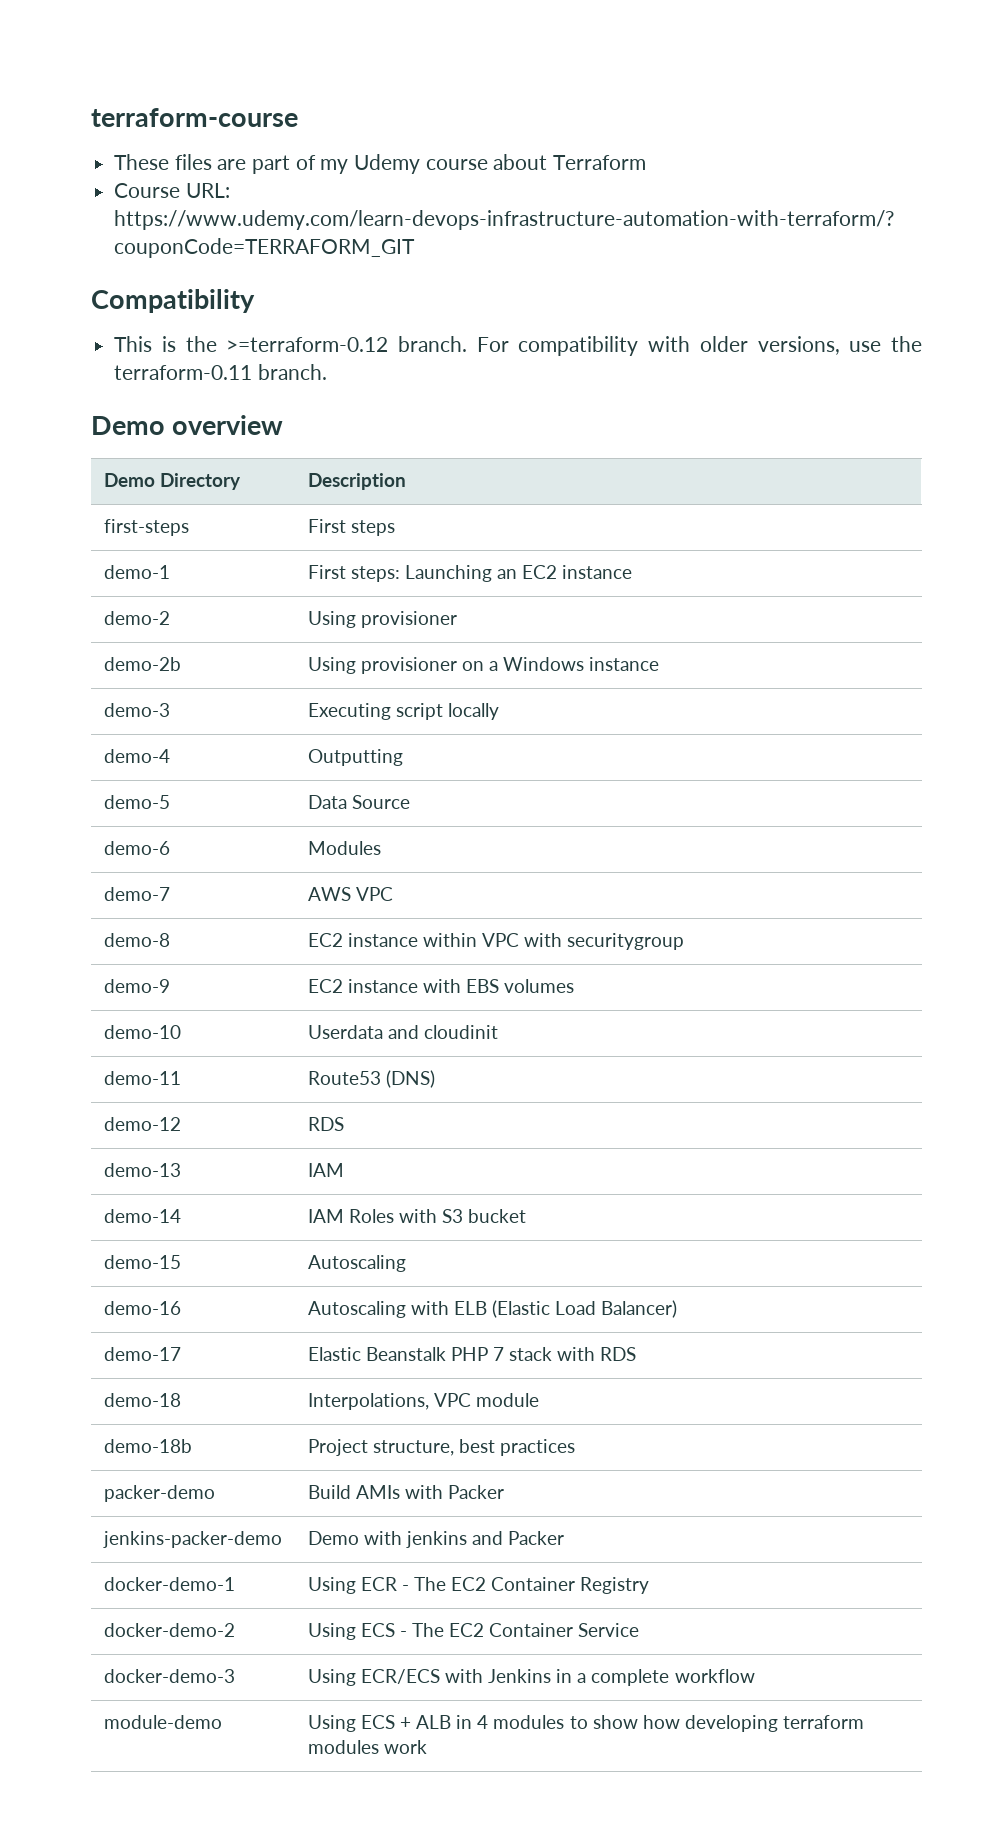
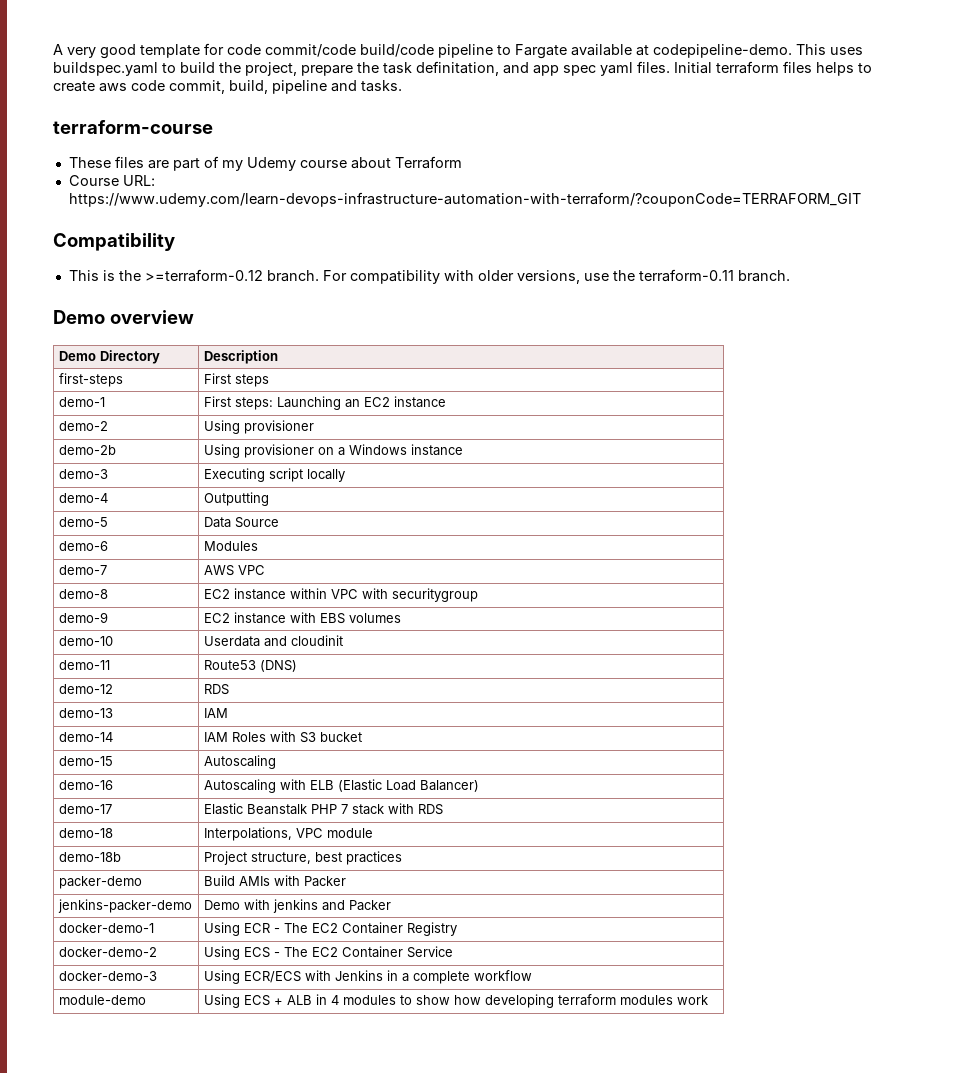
(91, 117) none -> [53,43,863,59] [53,61,872,76] [53,80,402,94] A very good template for code commit/code build/code pipeline to Fargate available at codepipeline-demo. This uses buildspec.yaml to build the project, prepare the task definitation, and app spec yaml files. Initial terraform files helps to create aws code commit, build, pipeline and tasks. //

